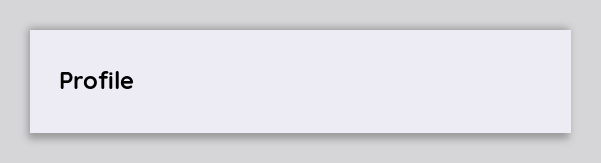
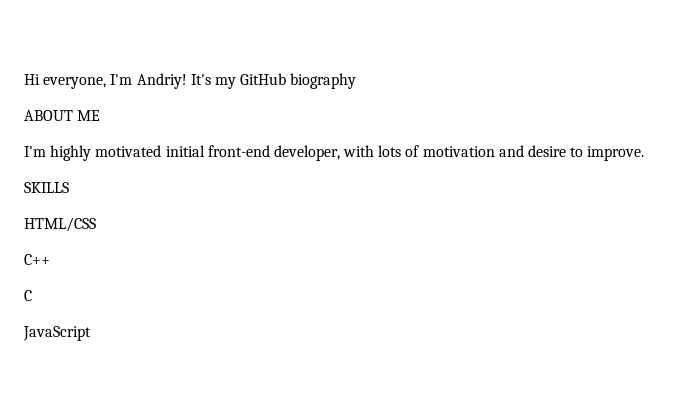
[59,71,134,89] Profile -> [24,73,357,89] [24,110,101,121] [24,145,645,161] [24,182,69,193] [24,217,96,232] [24,254,50,265] [24,290,32,301] [23,326,91,341] Hi everyone, I'm Andriy! It's my GitHub biography // ABOUT ME // I'm highly motivated initial front-end developer, with lots of motivation and desire to improve. // SKILLS // HTML/CSS // C++ // C // JavaScript

